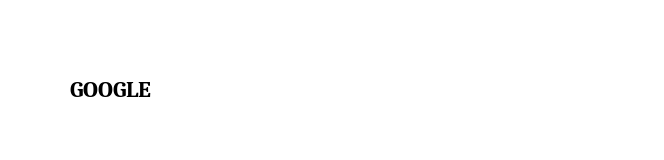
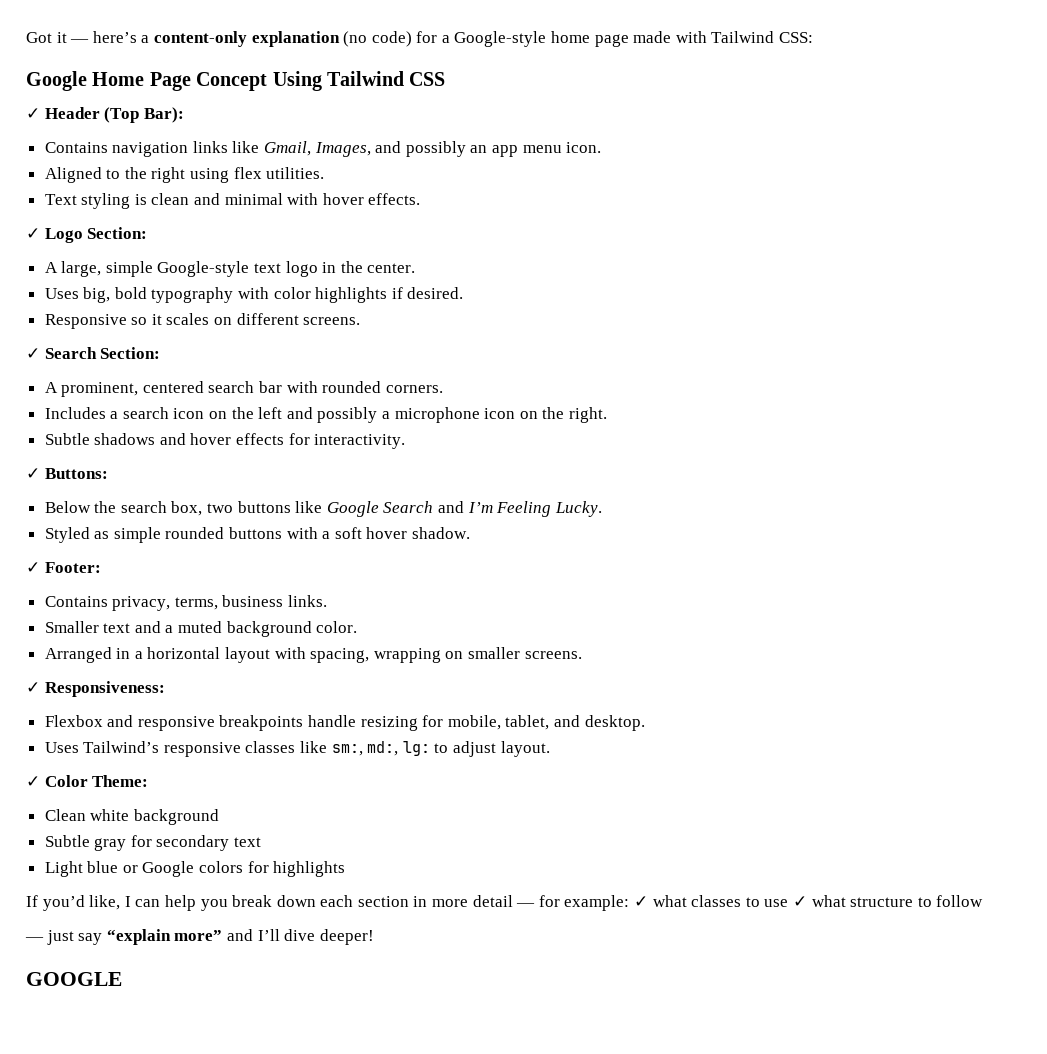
(70, 89) none -> [26,31,814,47] [26,71,446,91] [26,107,184,123] [44,141,602,157] [44,167,325,183] [44,193,421,209] [26,227,148,243] [44,261,416,277] [44,287,464,303] [44,313,361,329] [26,347,161,359] [44,381,443,397] [44,407,607,423] [44,433,406,449] [26,468,108,479] [44,501,602,517] [44,527,471,543] [26,562,101,573] [44,595,328,611] [44,621,358,637] [44,647,582,663] [26,681,165,697] [44,715,645,731] [44,741,550,757] [26,775,149,787] [44,809,219,825] [44,835,262,851] [44,861,346,877] [26,895,984,911] [25,929,374,945] Got it — here’s a content-only explanation (no code) for a Google-style home page made with Tailwind CSS: // Google Home Page Concept Using Tailwind CSS // ✓ Header (Top Bar): // Contains navigation links like Gmail, Images, and possibly an app menu icon. // Aligned to the right using flex utilities. // Text styling is clean and minimal with hover effects. // ✓ Logo Section: // A large, simple Google-style text logo in the center. // Uses big, bold typography with color highlights if desired. // Responsive so it scales on different screens. // ✓ Search Section: // A prominent, centered search bar with rounded corners. // Includes a search icon on the left and possibly a microphone icon on the right. // Subtle shadows and hover effects for interactivity. // ✓ Buttons: // Below the search box, two buttons like Google Search and I’m Feeling Lucky. // Styled as simple rounded buttons with a soft hover shadow. // ✓ Footer: // Contains privacy, terms, business links. // Smaller text and a muted background color. // Arranged in a horizontal layout with spacing, wrapping on smaller screens. // ✓ Responsiveness: // Flexbox and responsive breakpoints handle resizing for mobile, tablet, and desktop. // Uses Tailwind’s responsive classes like sm:, md:, lg: to adjust layout. // ✓ Color Theme: // Clean white background // Subtle gray for secondary text // Light blue or Google colors for highlights // If you’d like, I can help you break down each section in more detail — for example: ✓ what classes to use ✓ what structure to follow // — just say “explain more” and I’ll dive deeper! //

